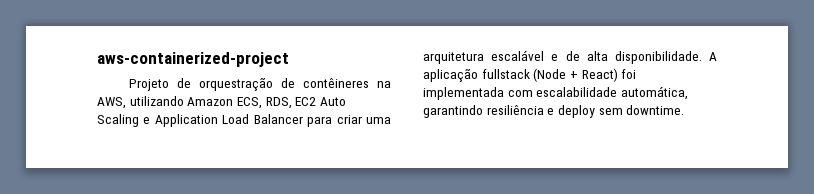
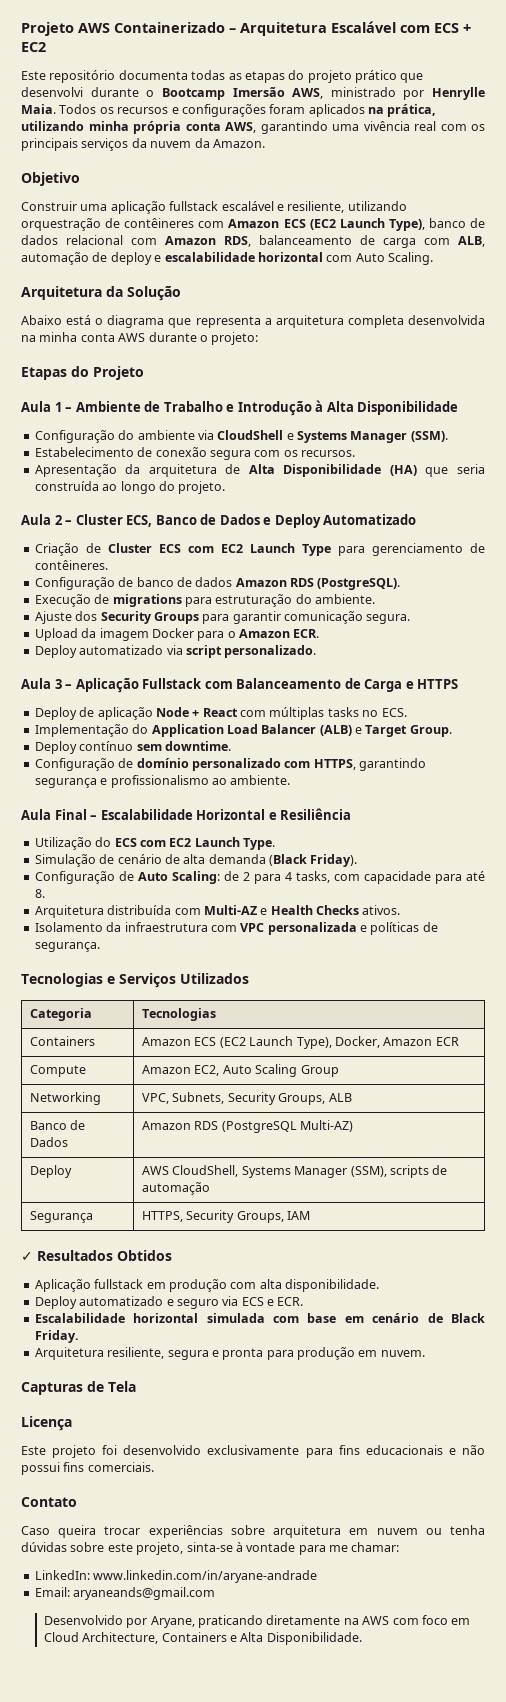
[97,52,289,67] [128,77,391,91] [97,96,346,109] [97,114,392,127] [423,50,717,64] [423,68,637,82] [423,86,688,100] [423,105,685,118] aws-containerized-project // Projeto de orquestração de contêineres na AWS, utilizando Amazon ECS, RDS, EC2 Auto Scaling e Application Load Balancer para criar uma arquitetura escalável e de alta disponibilidade. A aplicação fullstack (Node + React) foi implementada com escalabilidade automática, garantindo resiliência e deploy sem downtime. -> [21,21,471,36] [21,42,46,52] [21,70,424,83] [21,87,485,100] [21,104,437,117] [21,121,485,134] [21,138,265,151] [21,172,80,186] [21,201,407,214] [21,218,486,231] [21,235,485,248] [21,252,433,265] [21,286,181,301] [21,315,485,328] [21,332,259,345] [21,366,144,380] [21,400,459,416] [34,430,448,443] [34,447,355,460] [34,464,485,477] [34,481,226,494] [21,514,417,528] [34,543,485,556] [34,560,108,570] [34,577,401,590] [34,594,375,607] [34,611,411,624] [34,628,320,641] [34,645,317,658] [21,678,459,693] [34,707,407,720] [34,724,452,737] [34,741,231,754] [34,758,426,771] [34,775,291,788] [21,808,352,820] [34,837,275,850] [34,854,358,867] [34,871,485,884] [34,889,45,898] [34,905,401,918] [34,922,438,935] [34,942,100,952] [21,973,249,988] [30,1008,93,1021] [142,1008,217,1021] [30,1036,96,1046] [142,1036,459,1049] [30,1065,87,1077] [142,1064,339,1077] [30,1092,102,1105] [142,1092,352,1105] [30,1120,86,1130] [30,1137,69,1147] [142,1120,354,1133] [30,1165,73,1178] [142,1165,448,1178] [142,1182,211,1195] [30,1211,94,1223] [142,1210,311,1223] [21,1250,172,1261] [34,1279,379,1292] [34,1296,304,1309] [34,1313,485,1323] [34,1330,79,1343] [34,1347,425,1360] [21,1381,136,1395] [21,1416,72,1431] [21,1445,485,1458] [21,1462,154,1475] [21,1497,77,1507] [21,1525,486,1538] [21,1542,400,1555] [34,1570,318,1583] [34,1587,216,1600] [43,1615,471,1628] [43,1632,362,1645] Projeto AWS Containerizado – Arquitetura Escalável com ECS + EC2 // Este repositório documenta todas as etapas do projeto prático que desenvolvi durante o Bootcamp Imersão AWS, ministrado por Henrylle Maia. Todos os recursos e configurações foram aplicados na prática, utilizando minha própria conta AWS, garantindo uma vivência real com os principais serviços da nuvem da Amazon. // Objetivo // Construir uma aplicação fullstack escalável e resiliente, utilizando orquestração de contêineres com Amazon ECS (EC2 Launch Type), banco de dados relacional com Amazon RDS, balanceamento de carga com ALB, automação de deploy e escalabilidade horizontal com Auto Scaling. // Arquitetura da Solução // Abaixo está o diagrama que representa a arquitetura completa desenvolvida na minha conta AWS durante o projeto: // Etapas do Projeto // Aula 1 – Ambiente de Trabalho e Introdução à Alta Disponibilidade // Configuração do ambiente via CloudShell e Systems Manager (SSM). // Estabelecimento de conexão segura com os recursos. // Apresentação da arquitetura de Alta Disponibilidade (HA) que seria construída ao longo do projeto. // Aula 2 – Cluster ECS, Banco de Dados e Deploy Automatizado // Criação de Cluster ECS com EC2 Launch Type para gerenciamento de contêineres. // Configuração de banco de dados Amazon RDS (PostgreSQL). // Execução de migrations para estruturação do ambiente. // Ajuste dos Security Groups para garantir comunicação segura. // Upload da imagem Docker para o Amazon ECR. // Deploy automatizado via script personalizado. // Aula 3 – Aplicação Fullstack com Balanceamento de Carga e HTTPS // Deploy de aplicação Node + React com múltiplas tasks no ECS. // Implementação do Application Load Balancer (ALB) e Target Group. // Deploy contínuo sem downtime. // Configuração de domínio personalizado com HTTPS, garantindo segurança e profissionalismo ao ambiente. // Aula Final – Escalabilidade Horizontal e Resiliência // Utilização do ECS com EC2 Launch Type. // Simulação de cenário de alta demanda (Black Friday). // Configuração de Auto Scaling: de 2 para 4 tasks, com capacidade para até 8. // Arquitetura distribuída com Multi-AZ e Health Checks ativos. // Isolamento da infraestrutura com VPC personalizada e políticas de segurança. // Tecnologias e Serviços Utilizados // Categoria | Tecnologias // Containers | Amazon ECS (EC2 Launch Type), Docker, Amazon ECR // Compute | Amazon EC2, Auto Scaling Group // Networking | VPC, Subnets, Security Groups, ALB // Banco de Dados | Amazon RDS (PostgreSQL Multi-AZ) // Deploy | AWS CloudShell, Systems Manager (SSM), scripts de automação // Segurança | HTTPS, Security Groups, IAM // ✓ Resultados Obtidos // Aplicação fullstack em produção com alta disponibilidade. // Deploy automatizado e seguro via ECS e ECR. // Escalabilidade horizontal simulada com base em cenário de Black Friday. // Arquitetura resiliente, segura e pronta para produção em nuvem. // Capturas de Tela // Licença // Este projeto foi desenvolvido exclusivamente para fins educacionais e não possui fins comerciais. // Contato // Caso queira trocar experiências sobre arquitetura em nuvem ou tenha dúvidas sobre este projeto, sinta-se à vontade para me chamar: // LinkedIn: www.linkedin.com/in/aryane-andrade // Email: aryaneands@gmail.com // Desenvolvido por Aryane, praticando diretamente na AWS com foco em Cloud Architecture, Containers e Alta Disponibilidade.

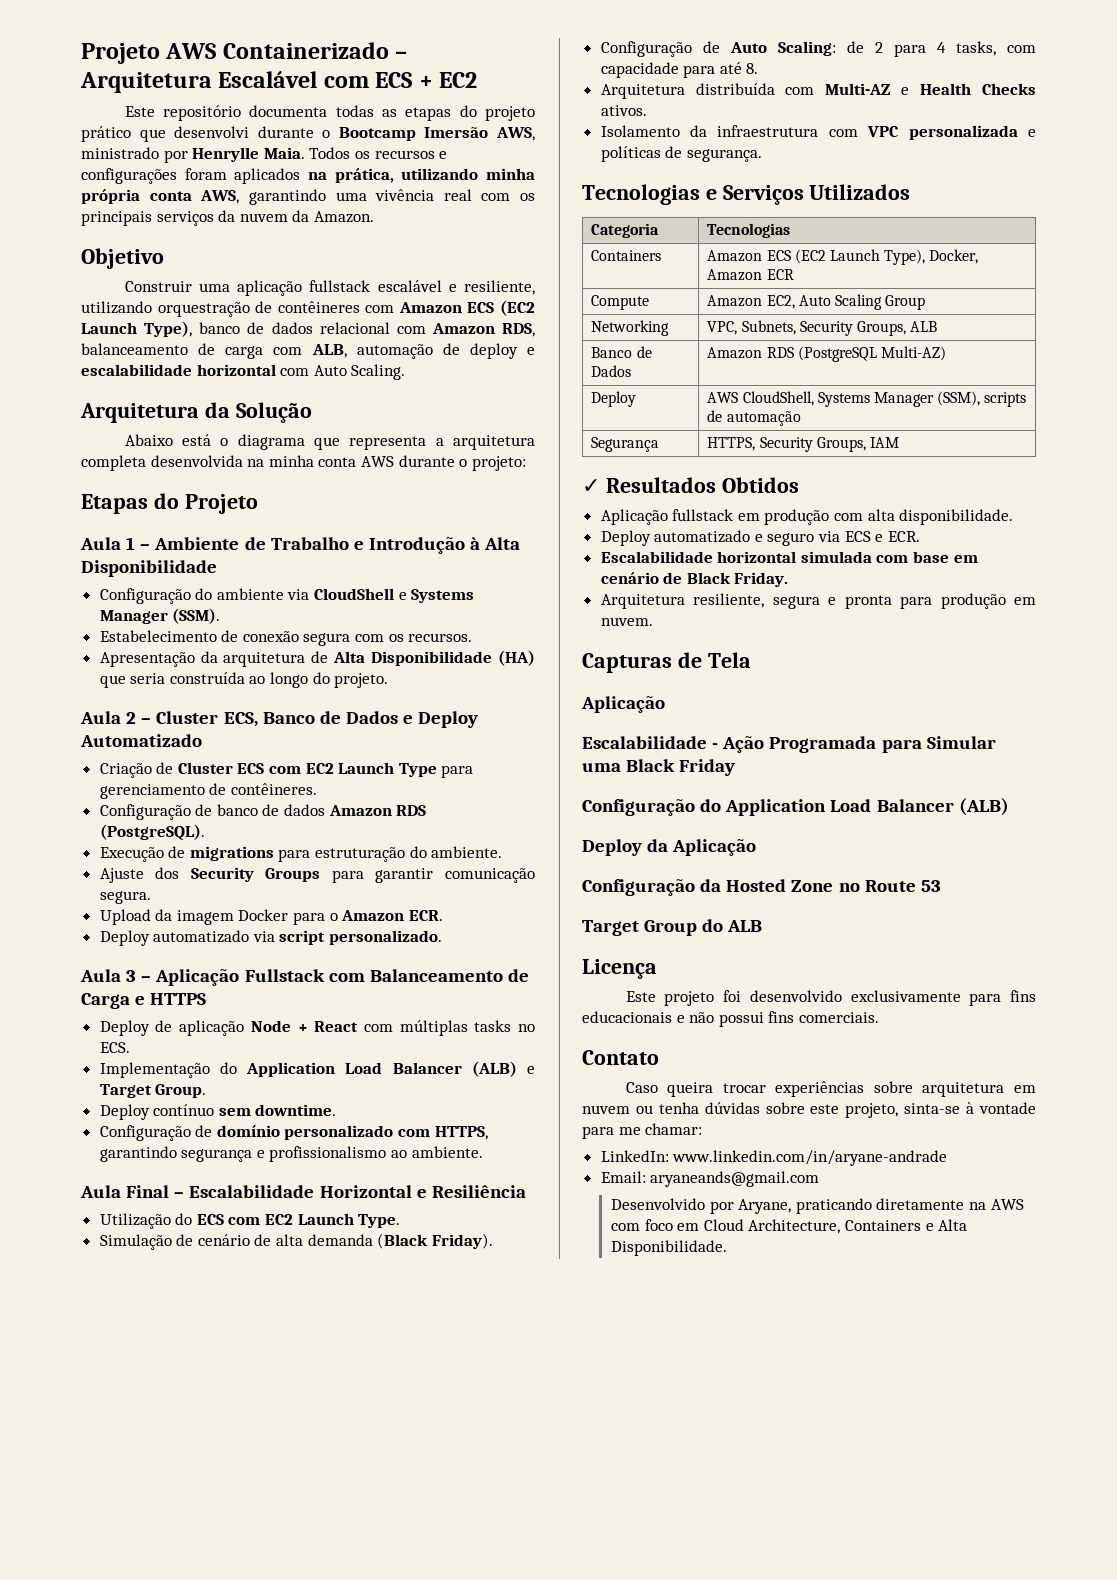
(136, 1386) none -> [581,696,665,713] [582,736,996,753] [582,759,736,776] [582,798,1009,816] [582,839,757,856] [582,879,941,896] [582,919,763,936] // Aplicação // Escalabilidade - Ação Programada para Simular uma Black Friday // Configuração do Application Load Balancer (ALB) // Deploy da Aplicação // Configuração da Hosted Zone no Route 53 // Target Group do ALB

